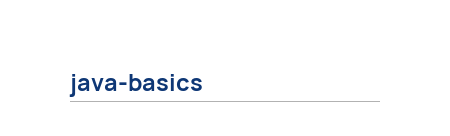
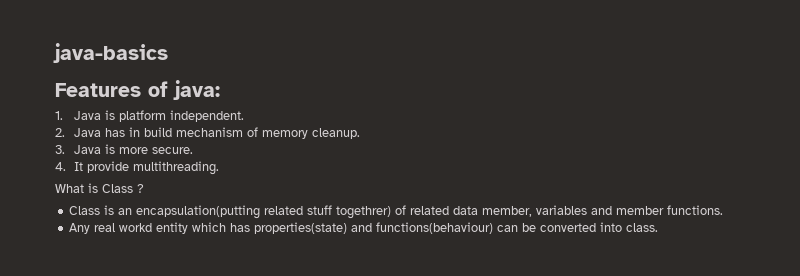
(203, 85) none -> [55,80,220,100] [55,110,245,122] [55,127,361,139] [55,144,194,154] [55,161,220,175] [55,183,144,193] [69,205,724,219] [69,222,659,234] // Features of java: // 1. Java is platform independent. // 2. Java has in build mechanism of memory cleanup. // 3. Java is more secure. // 4. It provide multithreading. // What is Class ? // Class is an encapsulation(putting related stuff togethrer) of related data member, variables and member functions. // Any real workd entity which has properties(state) and functions(behaviour) can be converted into class.

